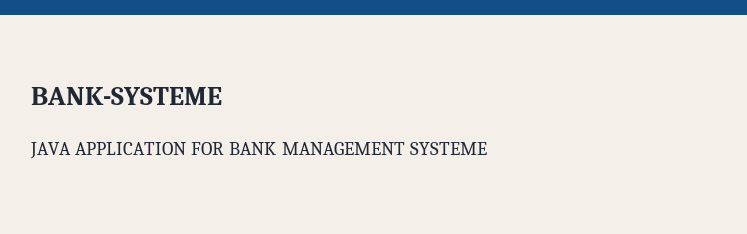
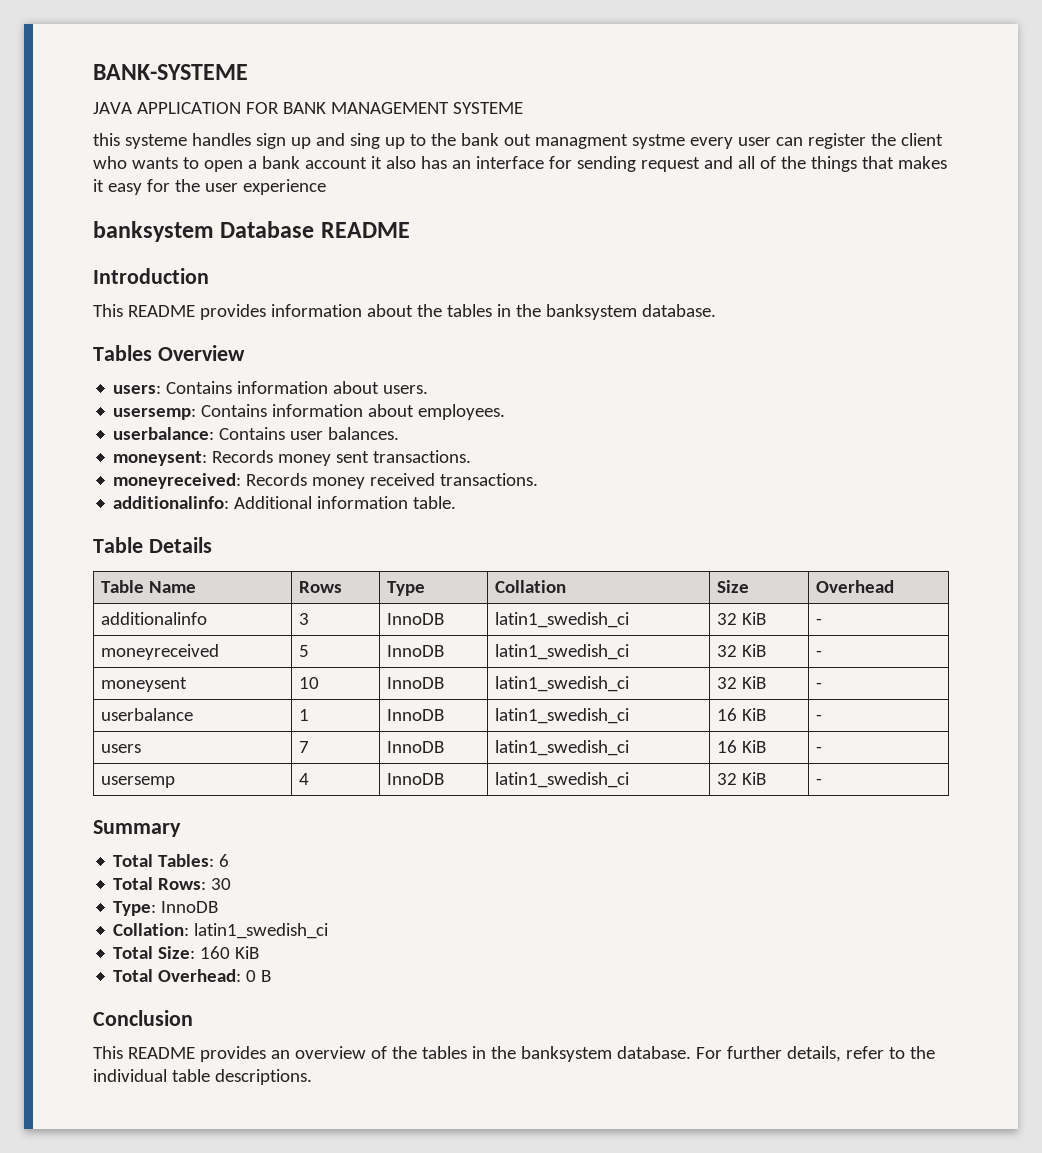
(487, 148) none -> [93,133,943,149] [93,156,947,172] [93,179,326,195] [93,221,410,242] [93,268,209,284] [93,304,716,320] [93,345,245,361] [113,381,429,394] [113,404,506,420] [113,427,400,440] [113,450,472,466] [113,473,539,489] [113,496,457,509] [93,537,212,553] [100,580,196,593] [298,581,342,593] [386,581,425,596] [494,580,566,593] [716,580,749,593] [815,580,894,593] [100,612,207,625] [298,613,309,625] [386,613,444,625] [494,612,629,628] [716,612,766,625] [815,618,822,625] [100,644,219,660] [298,645,309,657] [386,645,444,657] [494,644,629,660] [716,644,766,657] [815,650,822,657] [100,677,187,692] [298,677,319,689] [386,677,444,689] [494,676,629,692] [716,676,766,689] [815,682,822,689] [100,708,193,721] [298,709,309,721] [386,709,444,721] [494,708,629,724] [716,708,766,721] [815,714,822,721] [100,744,141,753] [298,741,309,753] [386,741,444,753] [494,740,629,756] [716,740,766,753] [815,746,822,753] [100,776,175,788] [298,773,309,785] [386,773,444,785] [494,772,629,788] [716,772,766,785] [815,778,822,785] [93,820,181,837] [113,854,230,867] [113,877,232,890] [113,901,219,916] [113,923,329,939] [113,946,260,959] [113,969,272,982] [93,1010,193,1026] [93,1046,935,1062] [93,1069,312,1085] // this systeme handles sign up and sing up to the bank out managment systme every user can register the client who wants to open a bank account it also has an interface for sending request and all of the things that makes it easy for the user experience // banksystem Database README // Introduction // This README provides information about the tables in the banksystem database. // Tables Overview // users: Contains information about users. // usersemp: Contains information about employees. // userbalance: Contains user balances. // moneysent: Records money sent transactions. // moneyreceived: Records money received transactions. // additionalinfo: Additional information table. // Table Details // Table Name | Rows | Type | Collation | Size | Overhead // additionalinfo | 3 | InnoDB | latin1_swedish_ci | 32 KiB | - // moneyreceived | 5 | InnoDB | latin1_swedish_ci | 32 KiB | - // moneysent | 10 | InnoDB | latin1_swedish_ci | 32 KiB | - // userbalance | 1 | InnoDB | latin1_swedish_ci | 16 KiB | - // users | 7 | InnoDB | latin1_swedish_ci | 16 KiB | - // usersemp | 4 | InnoDB | latin1_swedish_ci | 32 KiB | - // Summary // Total Tables: 6 // Total Rows: 30 // Type: InnoDB // Collation: latin1_swedish_ci // Total Size: 160 KiB // Total Overhead: 0 B // Conclusion // This README provides an overview of the tables in the banksystem database. For further details, refer to the individual table descriptions.

